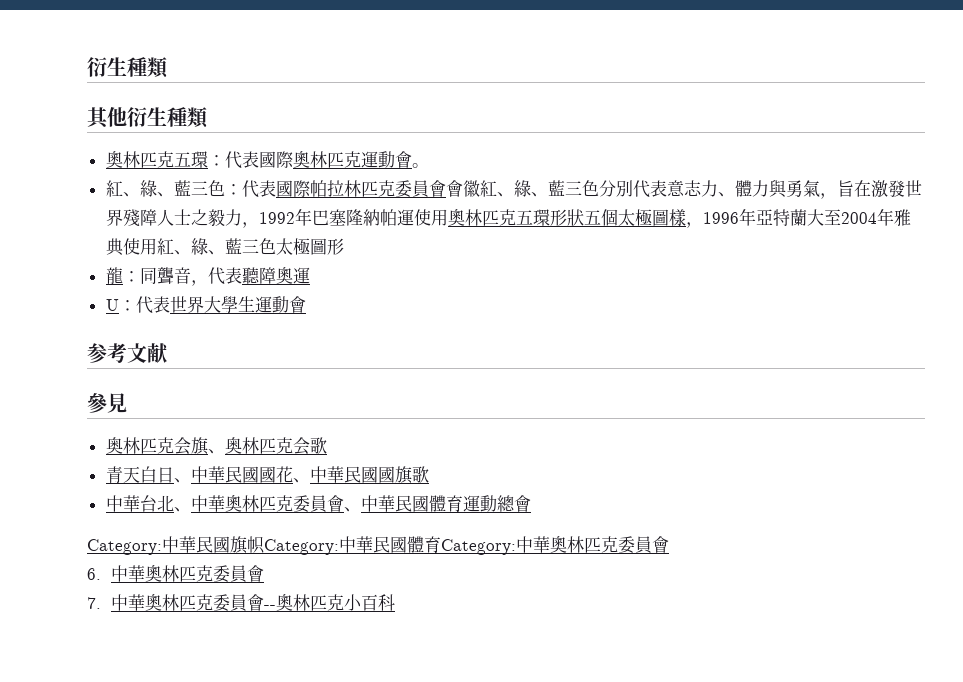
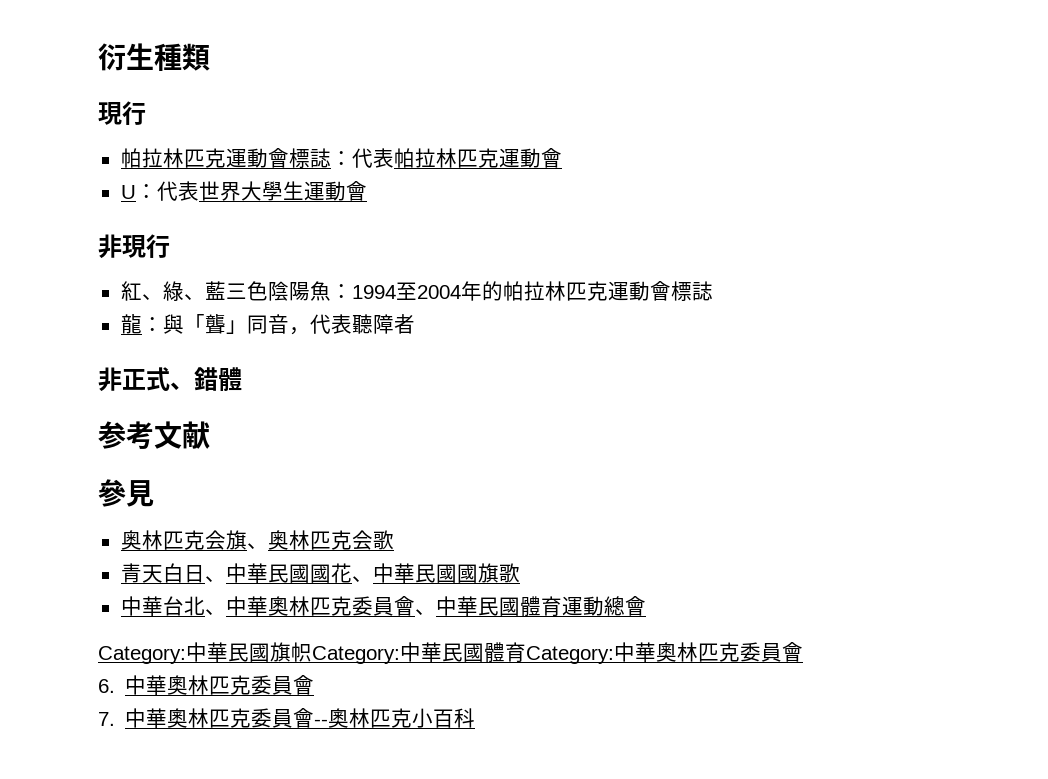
[87,57,168,78] [87,107,208,129] [105,151,429,169] [105,180,922,199] [105,208,911,228] [105,238,344,256] [105,267,310,286] 衍生種類 // 其他衍生種類 // 奧林匹克五環：代表國際奧林匹克運動會。 // 紅、綠、藍三色：代表國際帕拉林匹克委員會會徽紅、綠、藍三色分別代表意志力、體力與勇氣，旨在激發世界殘障人士之毅力，1992年巴塞隆納帕運使用奧林匹克五環形狀五個太極圖樣，1996年亞特蘭大至2004年雅典使用紅、綠、藍三色太極圖形 // 龍：同聾音，代表聽障奧運 -> [98,43,210,71] [98,101,146,125] [120,148,562,168] 衍生種類 // 現行 // 帕拉林匹克運動會標誌：代表帕拉林匹克運動會
(306, 304) none -> [98,234,170,259] [120,281,713,301] [120,314,415,335] [98,367,242,392] // 非現行 // 紅、綠、藍三色陰陽魚：1994至2004年的帕拉林匹克運動會標誌 // 龍：與「聾」同音，代表聽障者 // 非正式、錯體

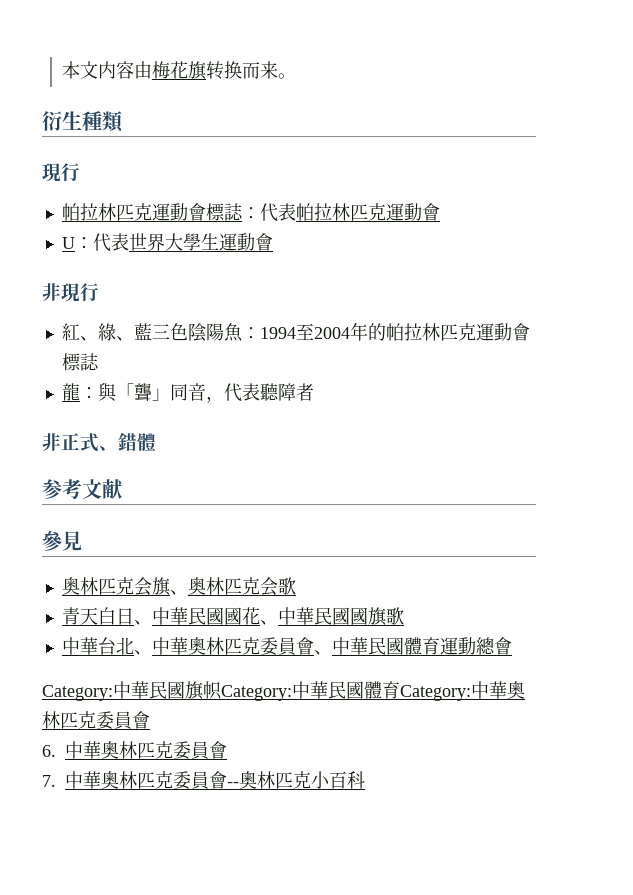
(98, 57) none -> [62,61,297,80] 本文内容由梅花旗转换而来。 //

